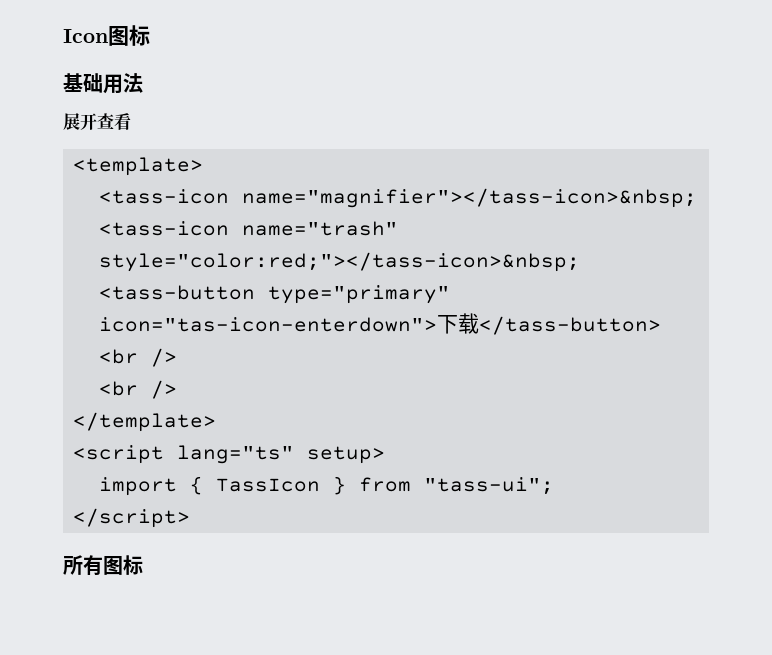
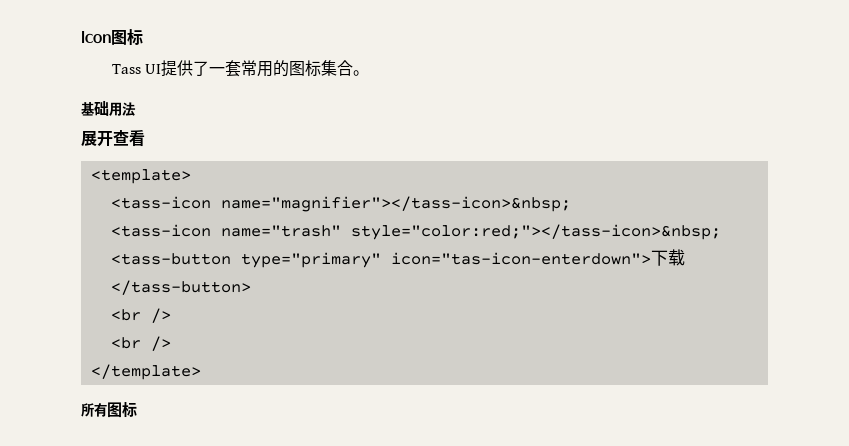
(150, 35) none -> [112,60,370,77] // Tass UI提供了一套常用的图标集合。
[73,445,386,464] [99,476,555,496] [73,508,191,528] // <script lang="ts" setup> // import { TassIcon } from "tass-ui"; // </script> -> (201, 372) none

